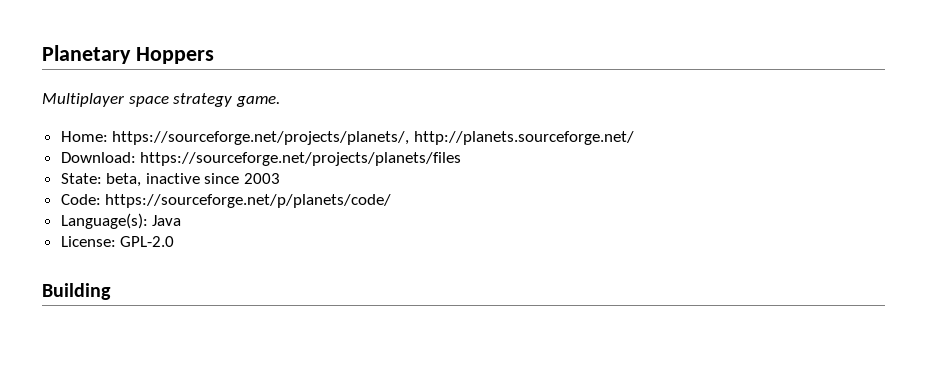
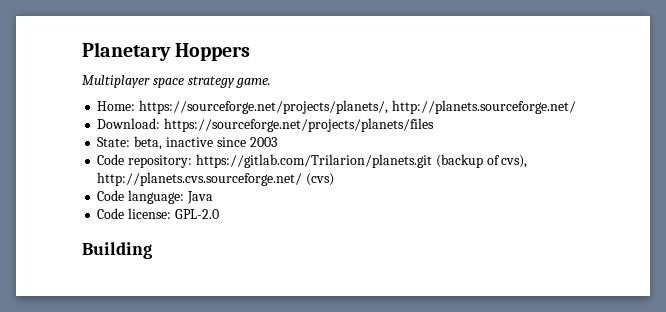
[60,194,392,208] [60,213,148,229] Code: https://sourceforge.net/p/planets/code/ // Language(s): -> [97,154,528,168] [97,172,335,186] [97,190,185,204] Code repository: https://gitlab.com/Trilarion/planets.git (backup of cvs), http://planets.cvs.sourceforge.net/ (cvs) // Code language:
[60,236,116,247] License: -> [97,208,172,219] Code license:

